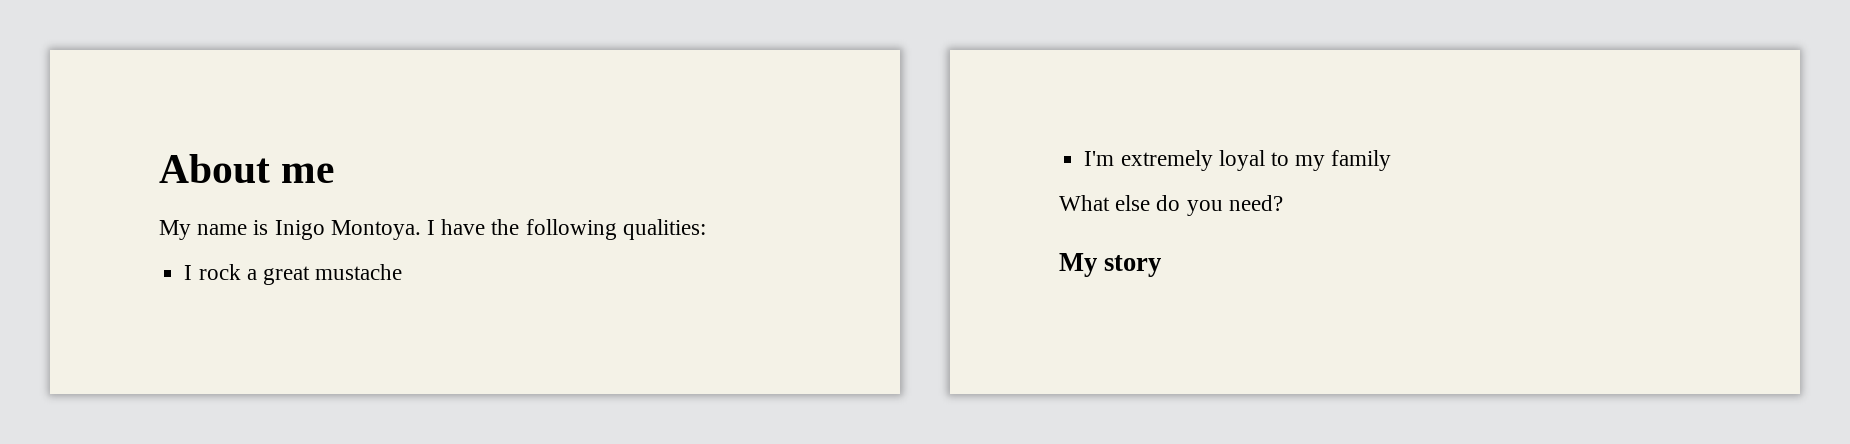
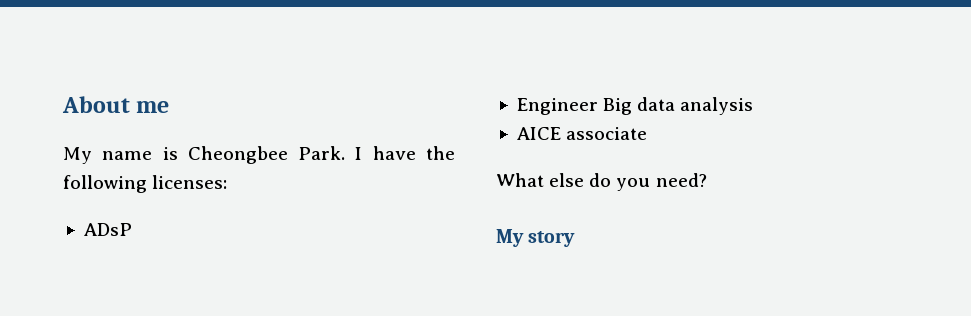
[274,220,421,240] Inigo Montoya. -> [187,146,346,164] Cheongbee Park.
[622,219,706,240] [184,264,403,285] [1084,150,1392,171] qualities: // I rock a great mustache // I'm extremely loyal to my family -> [152,175,228,189] [83,223,132,236] [516,97,754,115] [516,127,648,140] licenses: // ADsP // Engineer Big data analysis // AICE associate

